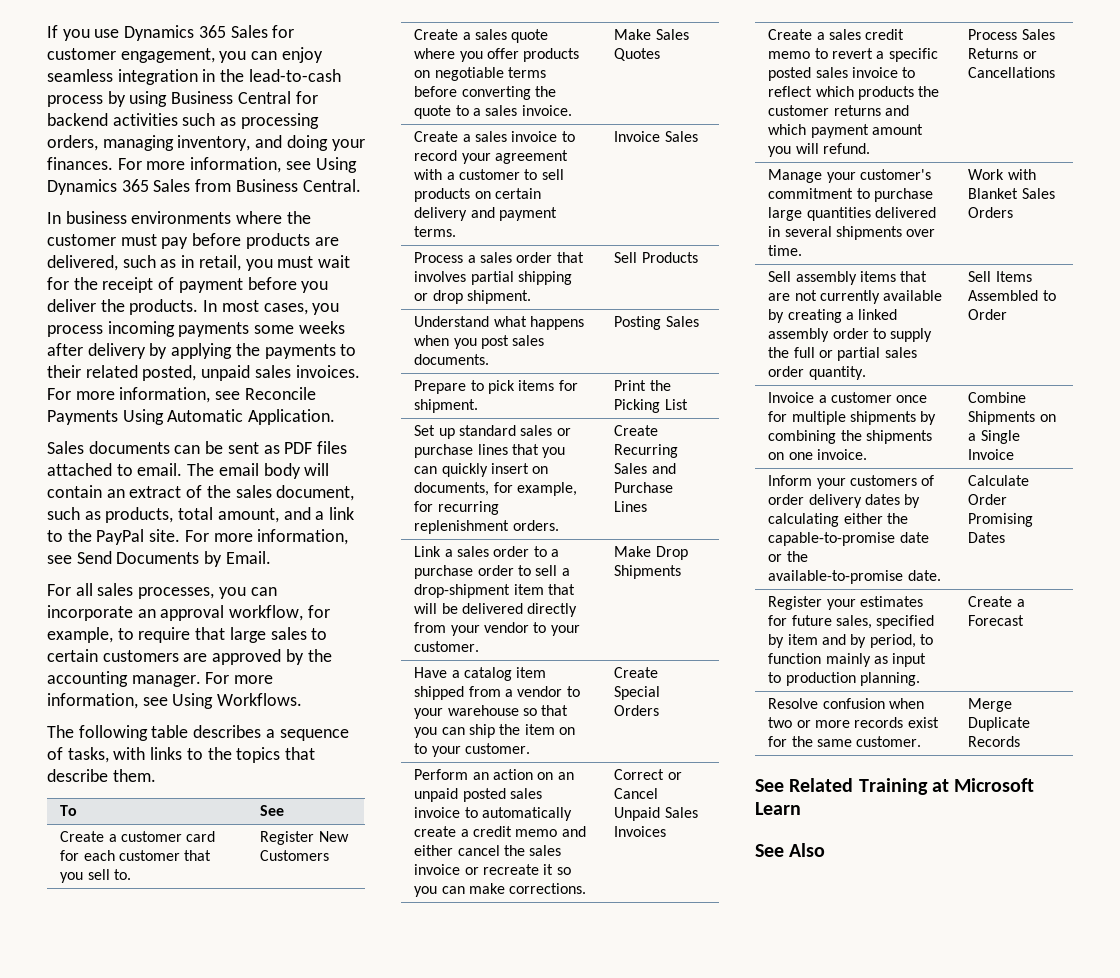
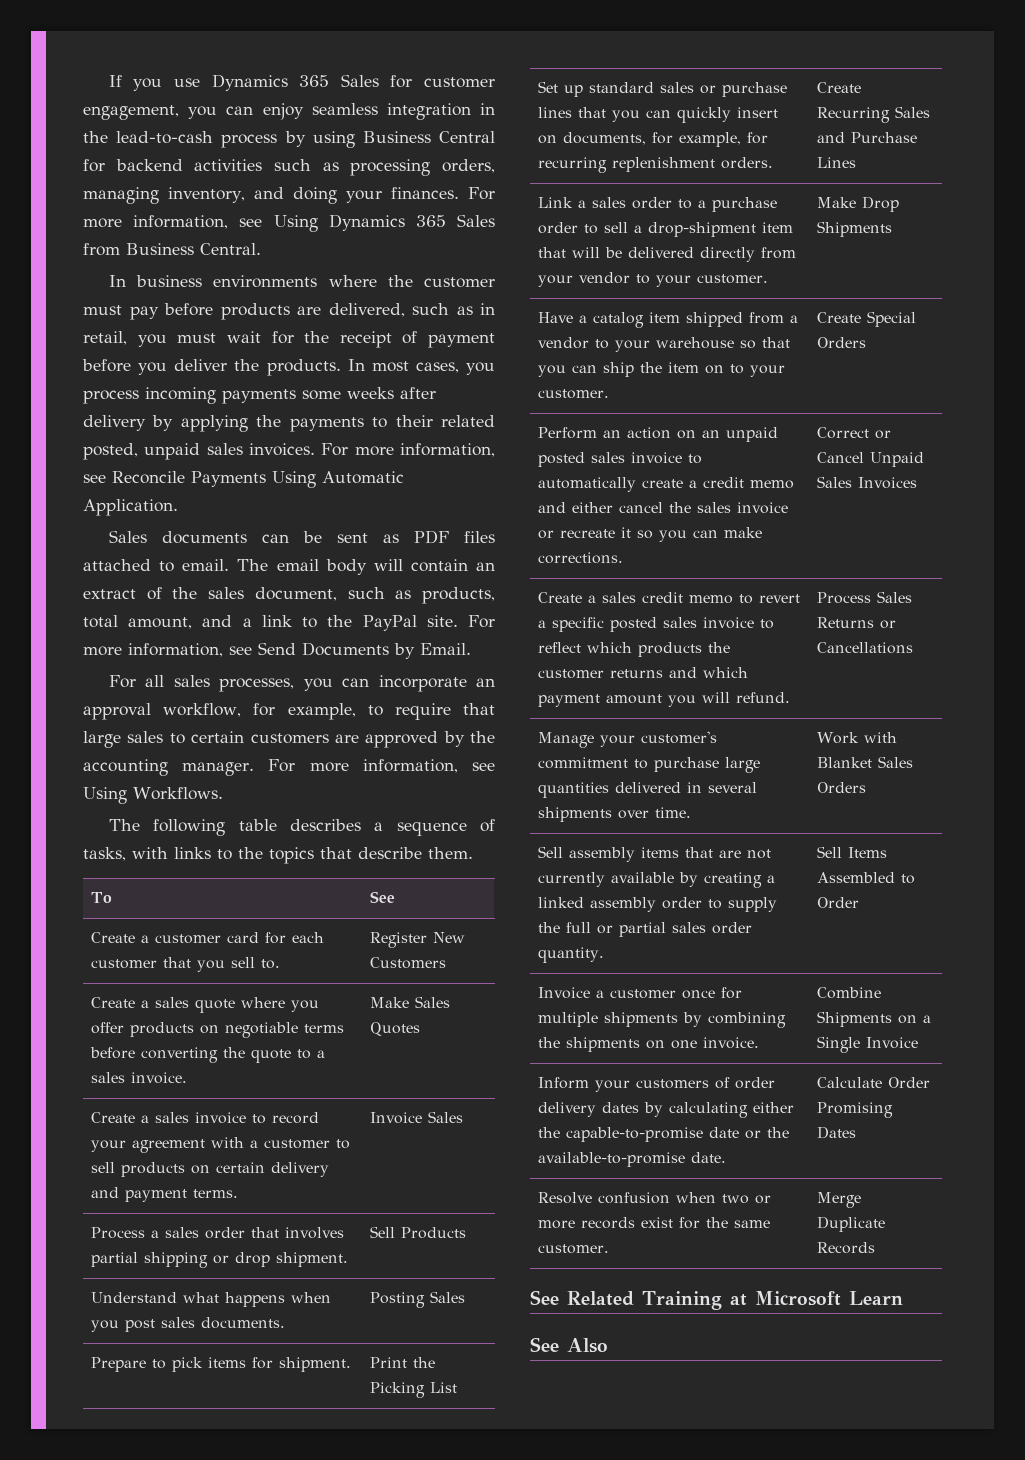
[768,596,924,610] [768,615,935,629] [768,634,933,648] [768,653,927,667] [768,672,921,686] [968,596,1025,607] [968,615,1025,626] // Register your estimates for future sales, specified by item and by period, to function mainly as input to production planning. | Create a Forecast -> (857, 1132) none

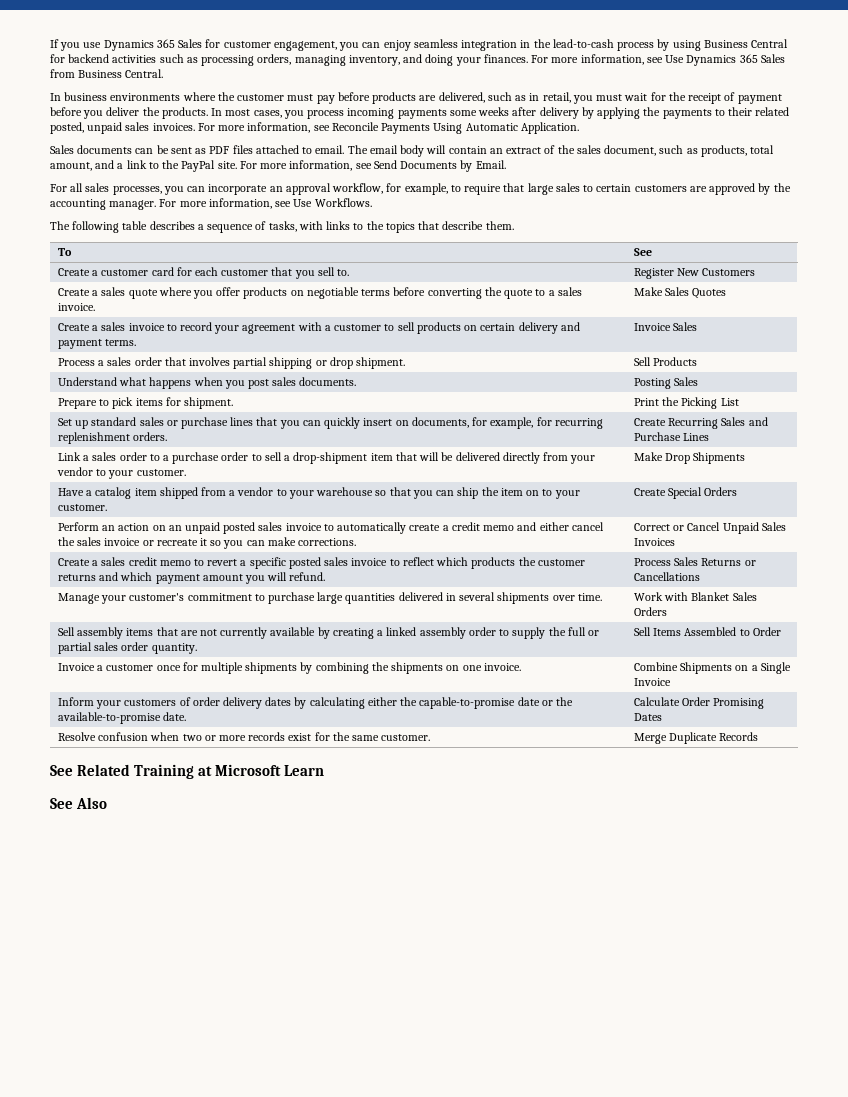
[273,215,318,232] Using -> [665,55,685,63] Use
[83,787,127,804] Using -> [293,199,313,207] Use

